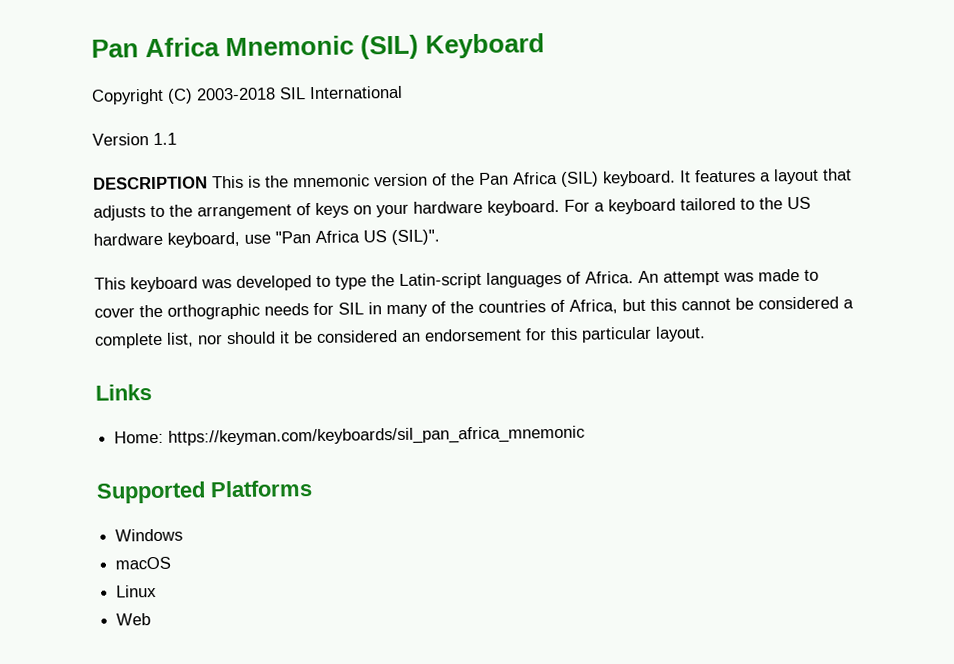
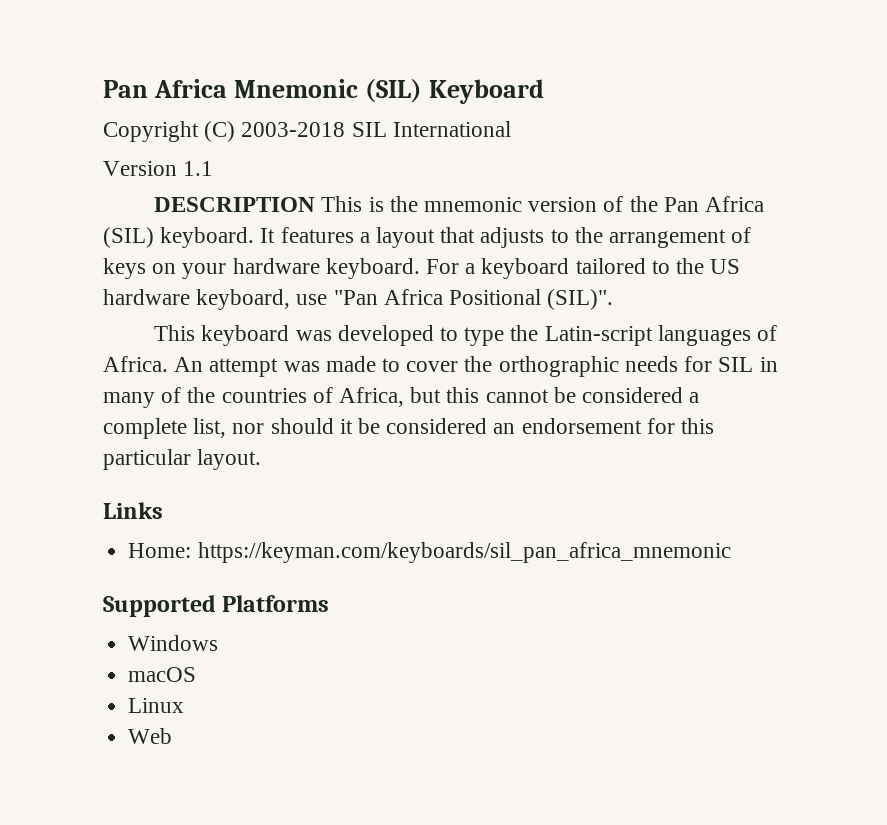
[363,230,387,243] US -> [449,289,542,305] Positional

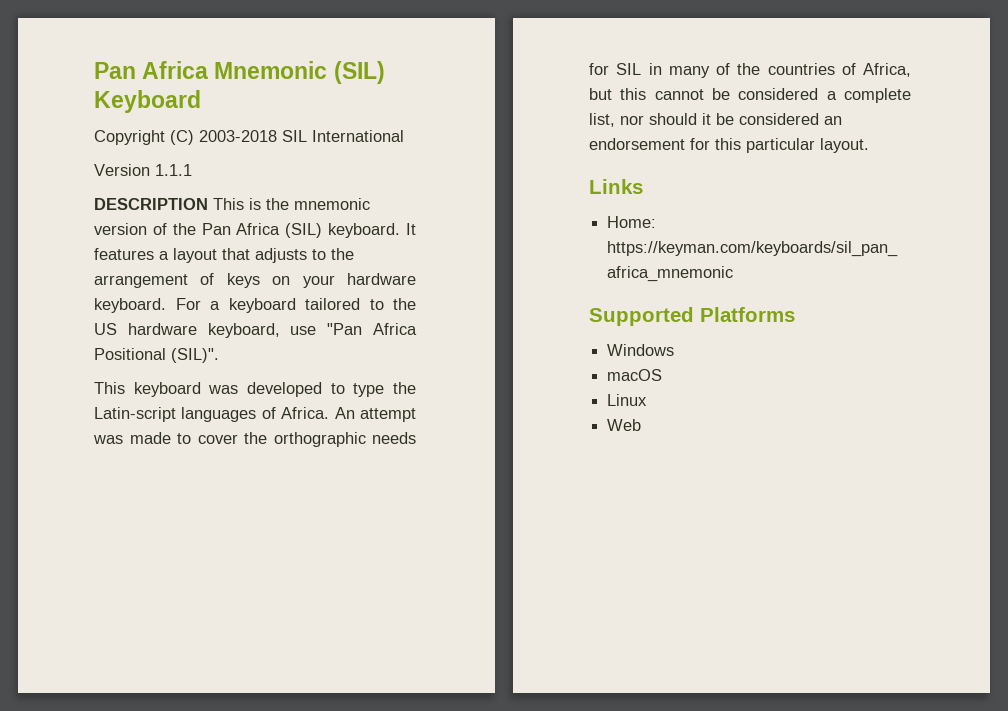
[183,161,214,176] 1.1 -> [155,164,192,176] 1.1.1

